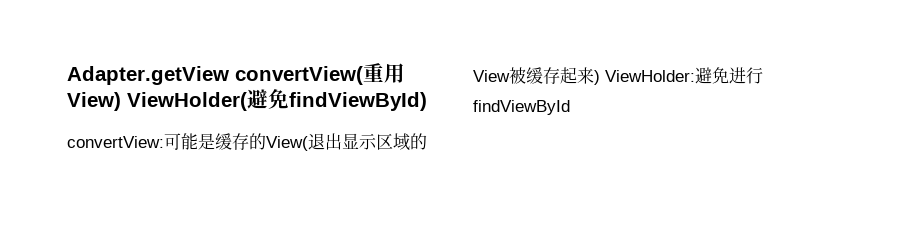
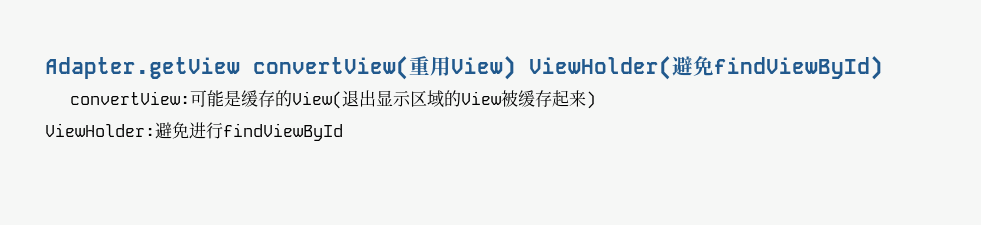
(600, 77) none -> (596, 100) //

